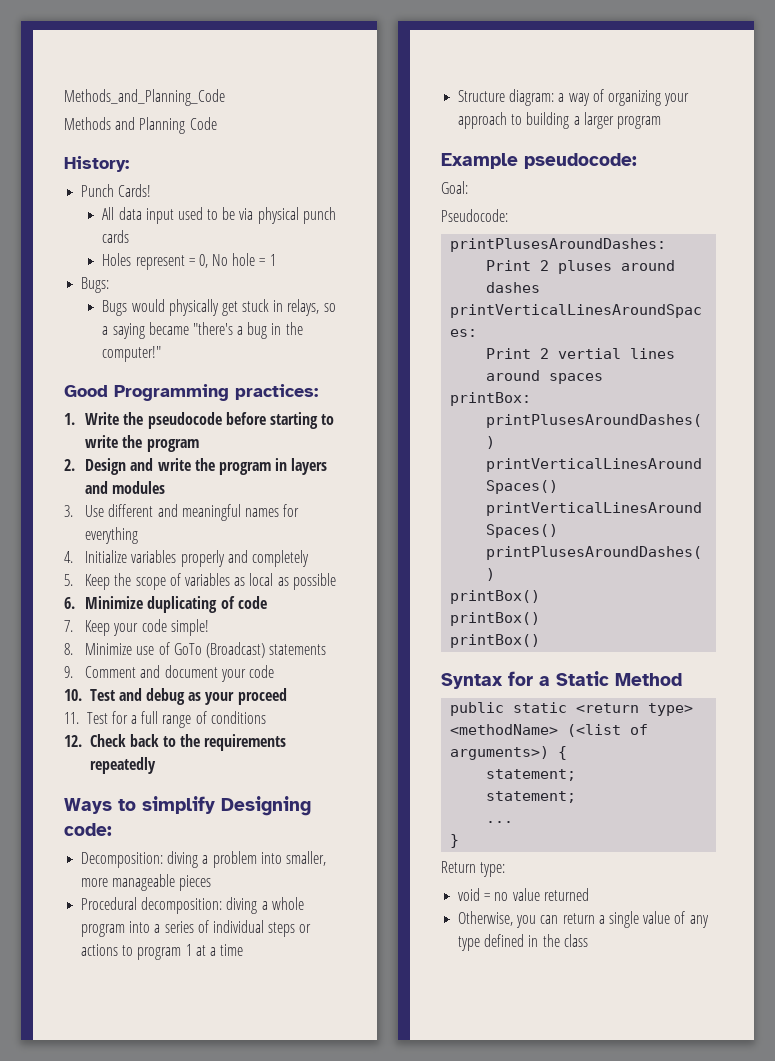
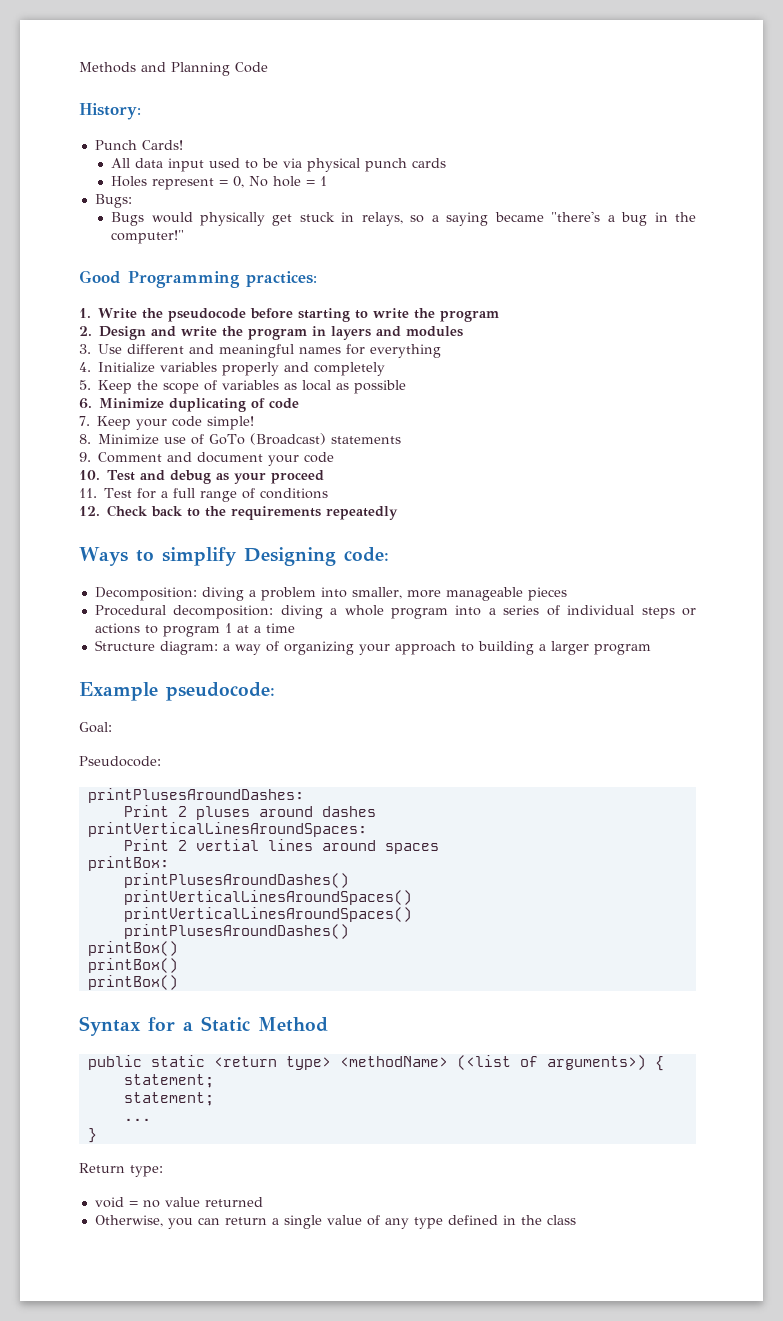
[64,89,225,106] Methods_and_Planning_Code // -> (79, 67) none

